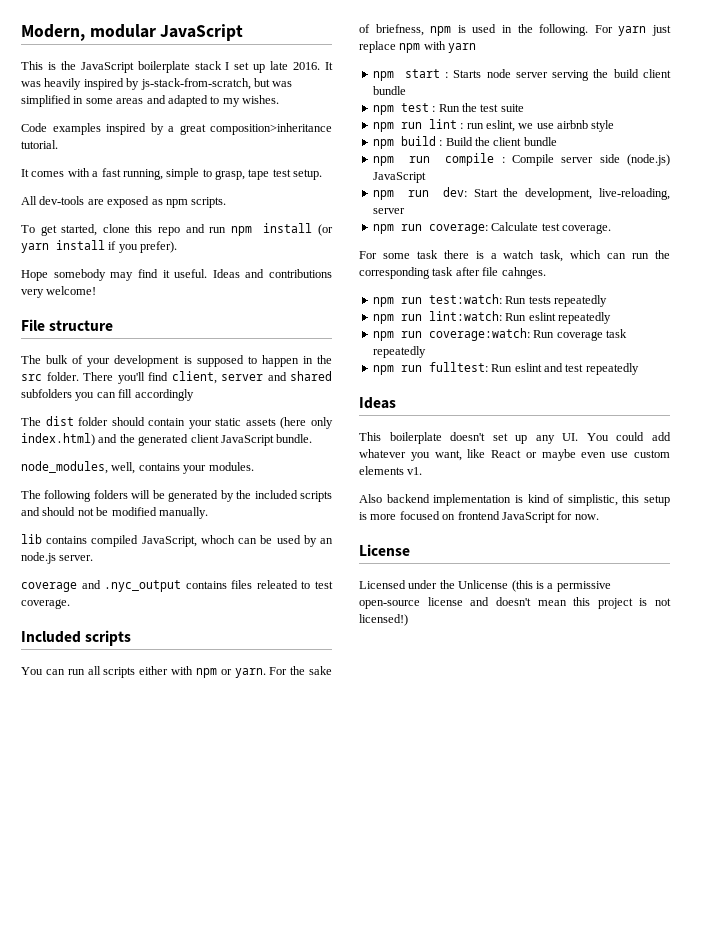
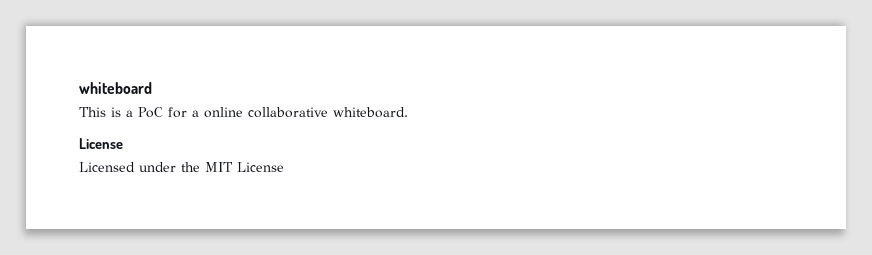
[21,24,244,41] Modern, modular JavaScript -> [79,82,152,94] whiteboard
[60,61,333,73] [21,78,293,90] [21,95,279,107] [21,123,332,135] [21,140,58,149] [21,168,323,180] [21,196,227,208] [21,223,333,236] [21,240,178,253] [21,269,332,281] [21,286,97,298] [21,319,114,331] [21,355,332,367] [21,371,332,384] [21,389,194,401] [21,416,333,429] [21,433,313,446] [21,461,254,474] [21,490,333,502] [21,507,208,519] [21,534,334,547] [21,552,94,564] [21,580,333,592] [21,599,70,609] [21,630,132,646] [21,666,332,678] [359,24,671,36] [359,41,477,53] [372,69,671,81] [372,86,406,95] [372,103,524,115] [372,119,615,132] [372,136,557,149] [372,153,670,166] [372,172,426,183] [372,187,670,200] [372,208,405,214] [372,222,611,234] [359,250,670,262] [359,267,546,279] [372,294,607,307] [372,311,611,324] [372,328,627,341] [372,346,426,358] [372,362,639,375] [359,397,396,409] [359,432,671,444] [359,449,670,461] [359,466,423,475] [359,494,670,506] [359,511,599,523] [359,544,410,556] [359,580,611,592] [359,597,671,609] [359,614,408,626] the JavaScript boilerplate stack I set up late 2016. It was heavily inspired by js-stack-from-scratch, but was simplified in some areas and adapted to my wishes. // Code examples inspired by a great composition>inheritance tutorial. // It comes with a fast running, simple to grasp, tape test setup. // All dev-tools are exposed as npm scripts. // To get started, clone this repo and run npm install (or yarn install if you prefer). // Hope somebody may find it useful. Ideas and contributions very welcome! // File structure // The bulk of your development is supposed to happen in the src folder. There you'll find client, server and shared subfolders you can fill accordingly // The dist folder should contain your static assets (here only index.html) and the generated client JavaScript bundle. // node_modules, well, contains your modules. // The following folders will be generated by the included scripts and should not be modified manually. // lib contains compiled JavaScript, whoch can be used by an node.js server. // coverage and .nyc_output contains files releated to test coverage. // Included scripts // You can run all scripts either with npm or yarn. For the sake of briefness, npm is used in the following. For yarn just replace npm with yarn // npm start : Starts node server serving the build client bundle // npm test : Run the test suite // npm run lint : run eslint, we use airbnb style // npm build : Build the client bundle // npm run compile : Compile server side (node.js) JavaScript // npm run dev: Start the development, live-reloading, server // npm run coverage: Calculate test coverage. // For some task there is a watch task, which can run the corresponding task after file cahnges. // npm run test:watch: Run tests repeatedly // npm run lint:watch: Run eslint repeatedly // npm run coverage:watch: Run coverage task repeatedly // npm run fulltest: Run eslint and test repeatedly // Ideas // This boilerplate doesn't set up any UI. You could add whatever you want, like React or maybe even use custom elements v1. // Also backend implementation is kind of simplistic, this setup is more focused on frontend JavaScript for now. // License // Licensed under the Unlicense (this is a permissive open-source license and doesn't mean this project is not licensed!) -> [126,107,408,118] [79,138,123,149] [79,162,284,172] a PoC for a online collaborative whiteboard. // License // Licensed under the MIT License

